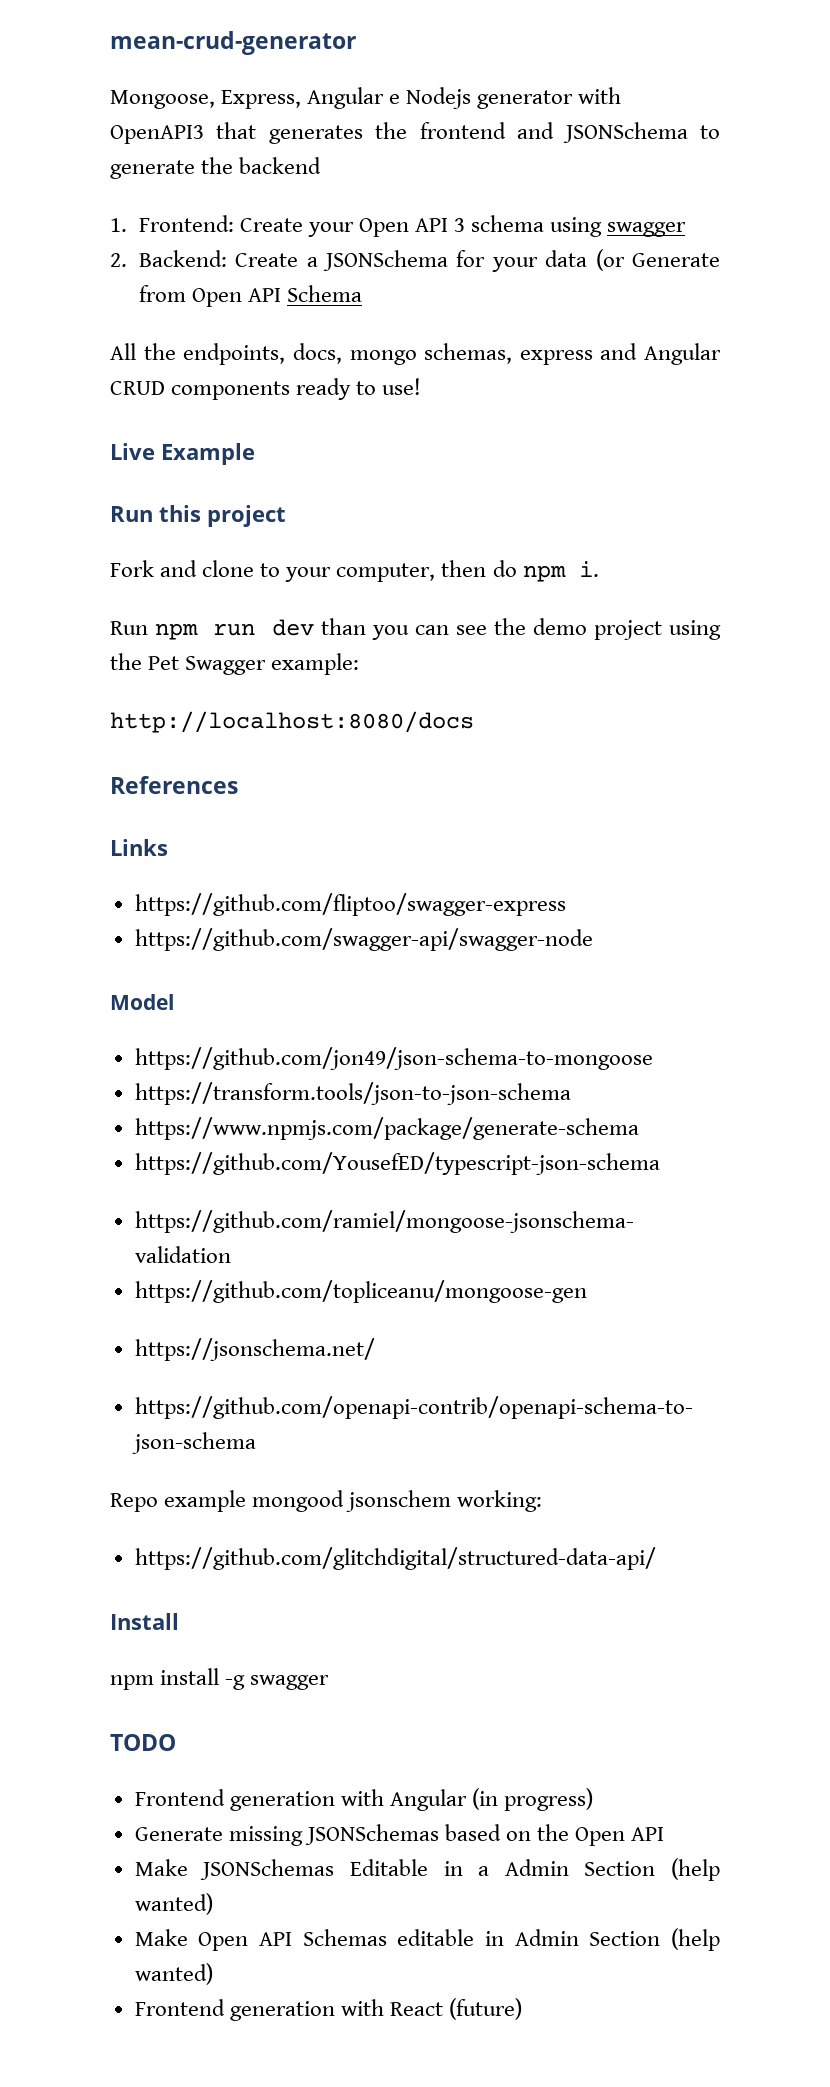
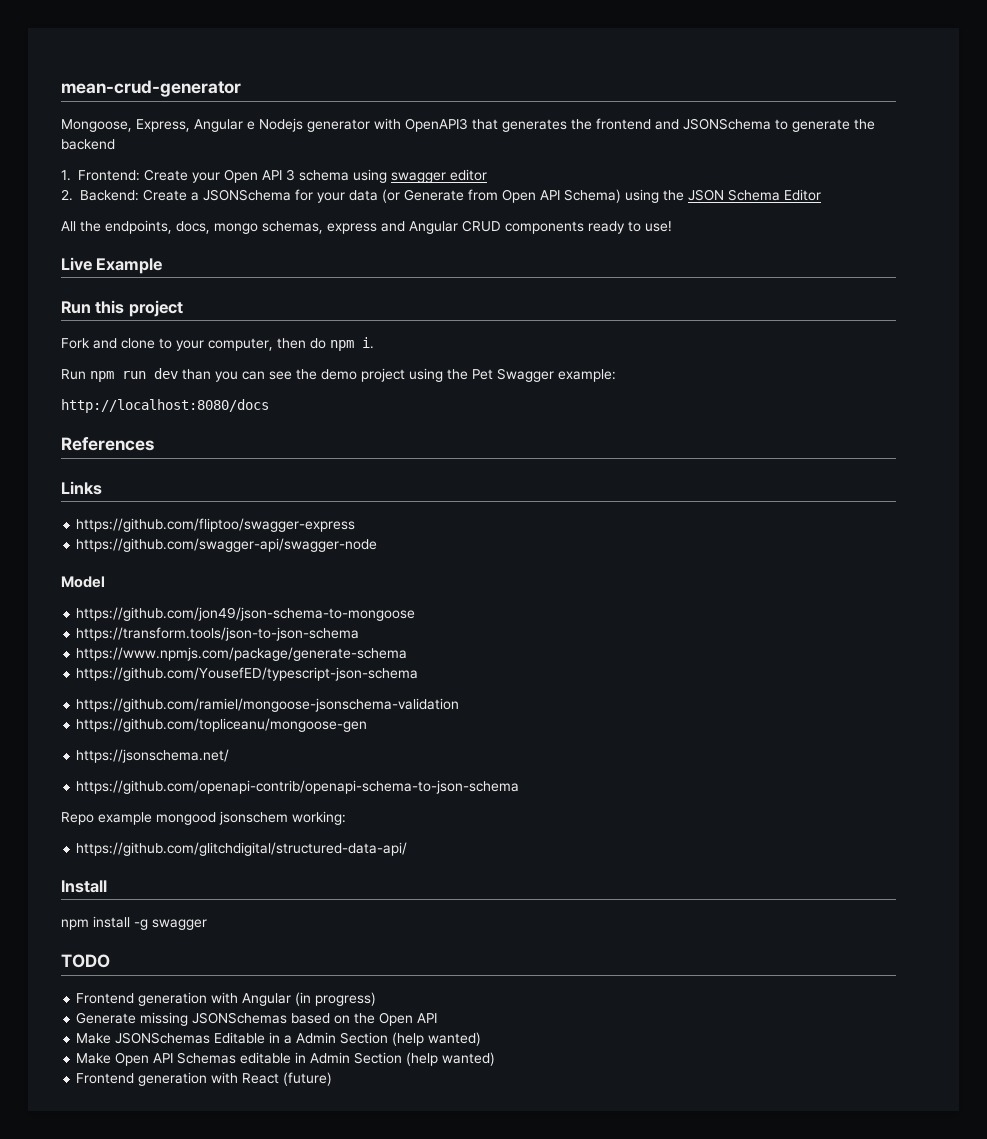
(687, 229) none -> [450,169,487,181] editor
(281, 295) none -> [564,189,724,203] Schema) using the JSON
(363, 293) none -> [784,189,821,201] Editor

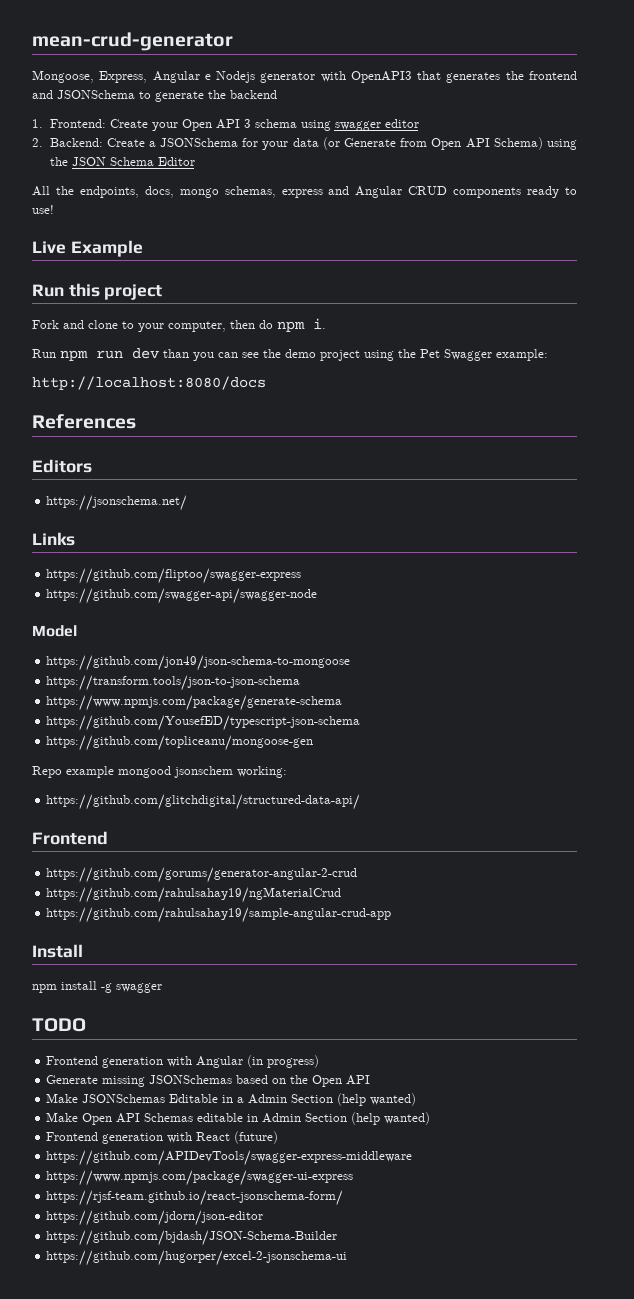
(154, 444) none -> [32,459,92,473] [46,495,188,511] // Editors // https://jsonschema.net/
[76,698,460,712] // https://github.com/ramiel/mongoose-jsonschema-validation -> (361, 723) none
[76,749,230,763] [76,780,520,794] // https://jsonschema.net/ // https://github.com/openapi-contrib/openapi-schema-to-json-schema -> (314, 743) none
(408, 849) none -> [32,831,108,845] [46,867,358,883] [46,887,342,903] [46,907,392,923] // Frontend // https://github.com/gorums/generator-angular-2-crud // https://github.com/rahulsahay19/ngMaterialCrud // https://github.com/rahulsahay19/sample-angular-crud-app
(333, 1079) none -> [46,1150,413,1166] [46,1170,354,1186] [46,1190,344,1206] [46,1210,264,1226] [46,1230,338,1246] [46,1250,348,1266] // https://github.com/APIDevTools/swagger-express-middleware // https://www.npmjs.com/package/swagger-ui-express // https://rjsf-team.github.io/react-jsonschema-form/ // https://github.com/jdorn/json-editor // https://github.com/bjdash/JSON-Schema-Builder // https://github.com/hugorper/excel-2-jsonschema-ui

